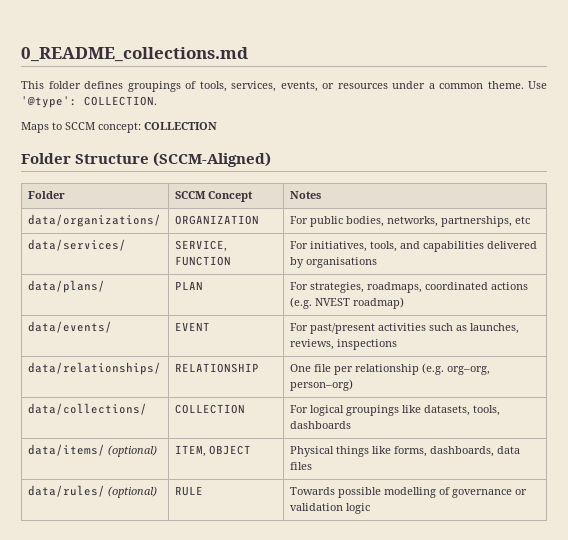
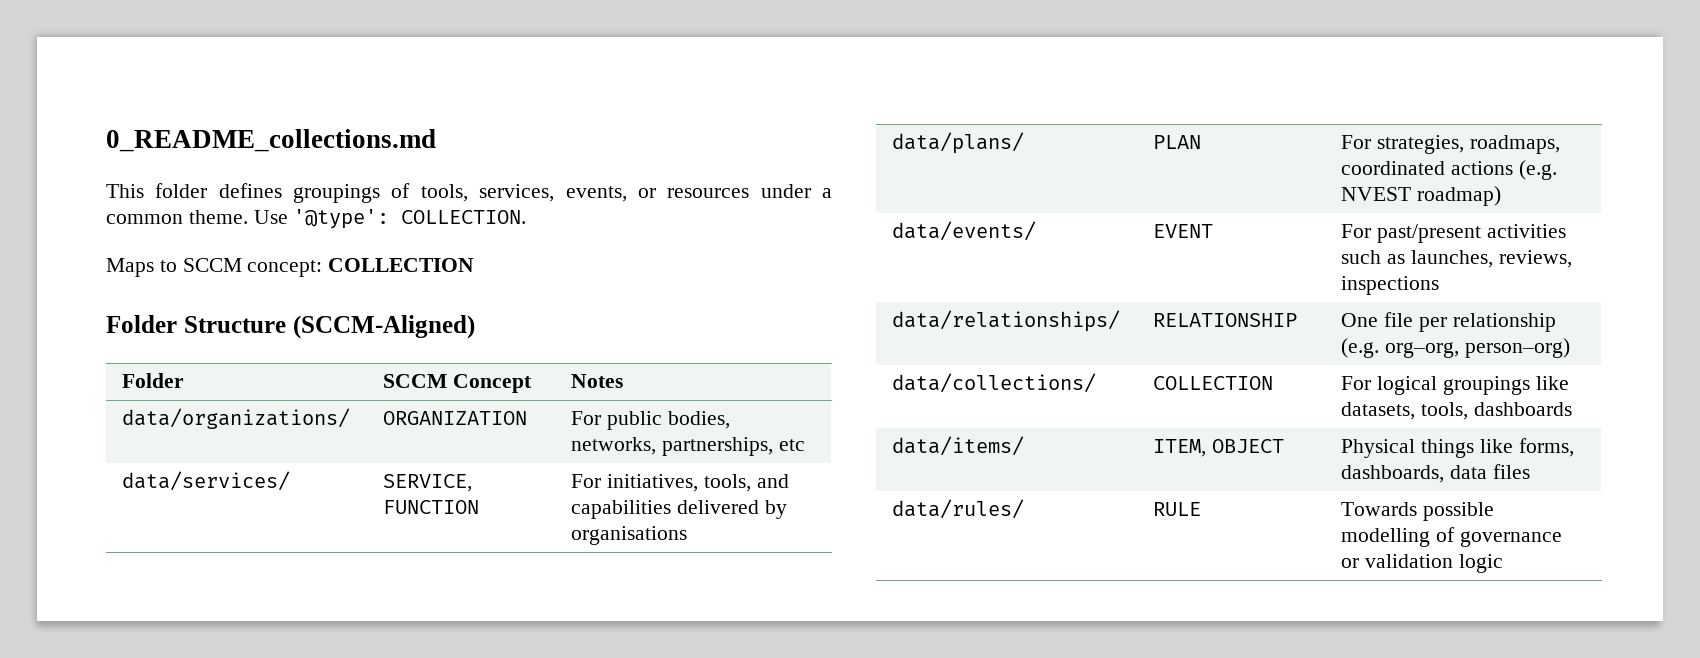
[107,445,157,457] (optional) -> (1025, 446) none
[107,486,157,498] (optional) -> (1025, 509) none

